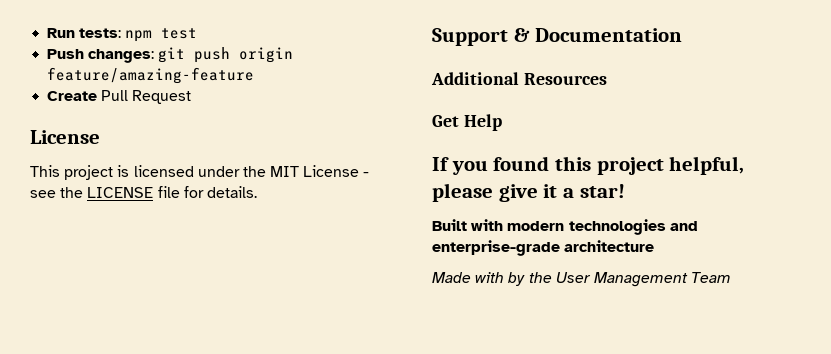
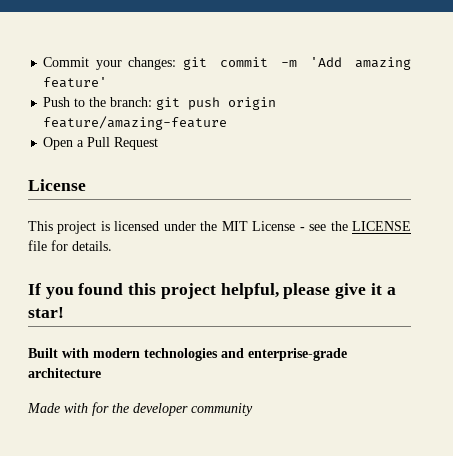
[47,28,198,42] [47,49,155,63] Run tests: npm test // Push changes: -> [43,57,411,70] [43,77,108,88] [43,97,153,107] Commit your changes: git commit -m 'Add amazing feature' // Push to the branch:
[47,91,98,101] Create -> [43,137,85,150] Open a
[432,28,683,46] [431,72,607,85] [432,114,502,131] // Support & Documentation // Additional Resources // Get Help -> (112, 246) none
[508,272,732,287] by the User Management Team -> [92,402,253,416] for the developer community

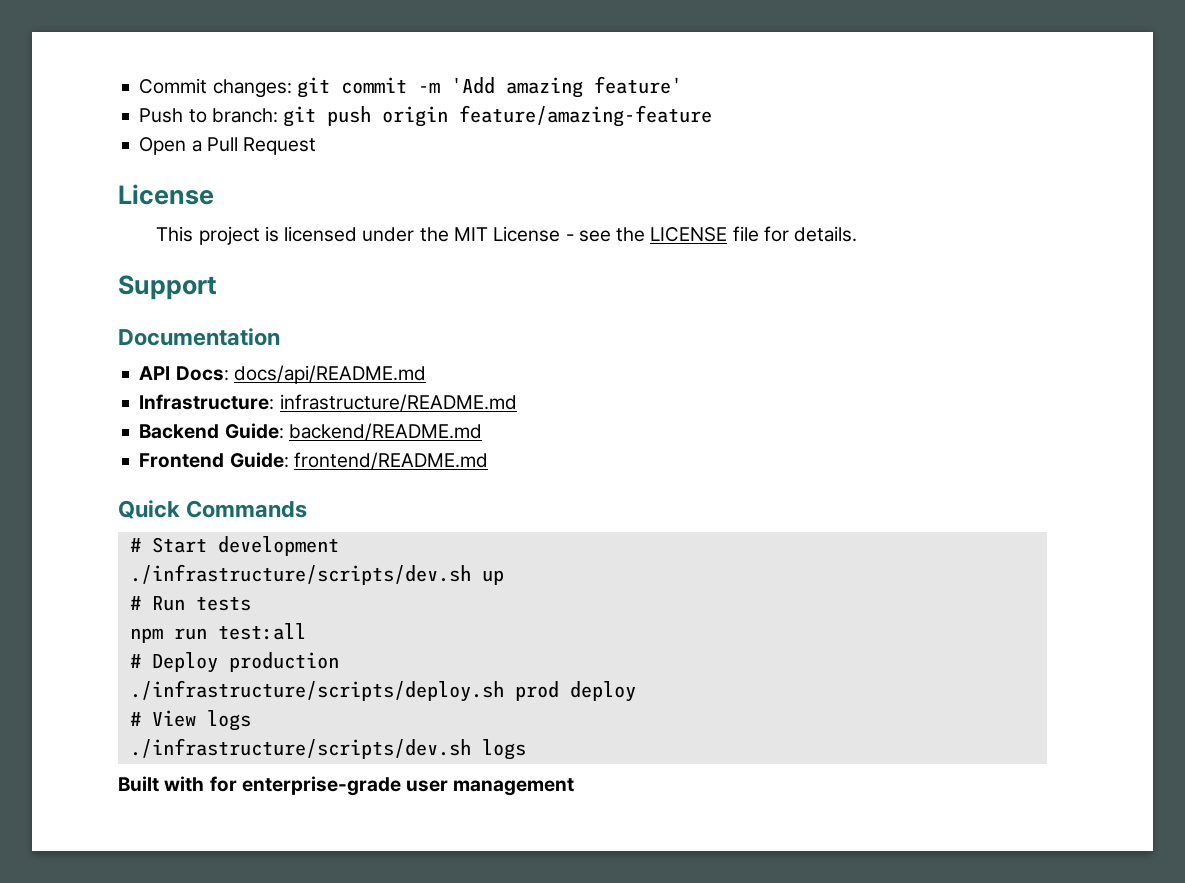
[95,60,122,70] your -> (208, 86) none
[89,97,107,107] the -> (207, 116) none
[28,283,396,299] [28,307,64,318] [28,348,347,361] [28,368,101,378] [27,402,253,416] If you found this project helpful, please give it a star! // Built with modern technologies and enterprise-grade architecture // Made with for the developer community -> [118,275,217,300] [118,328,280,346] [139,365,426,384] [139,394,517,412] [139,423,482,441] [139,452,488,470] [118,500,308,519] [129,536,339,556] [129,564,504,585] [129,596,251,611] [129,623,306,643] [129,652,339,673] [129,680,636,702] [129,710,251,731] [129,738,526,760] [118,776,575,796] Support // Documentation // API Docs: docs/api/README.md // Infrastructure: infrastructure/README.md // Backend Guide: backend/README.md // Frontend Guide: frontend/README.md // Quick Commands // # Start development // ./infrastructure/scripts/dev.sh up // # Run tests // npm run test:all // # Deploy production // ./infrastructure/scripts/deploy.sh prod deploy // # View logs // ./infrastructure/scripts/dev.sh logs // Built with for enterprise-grade user management

